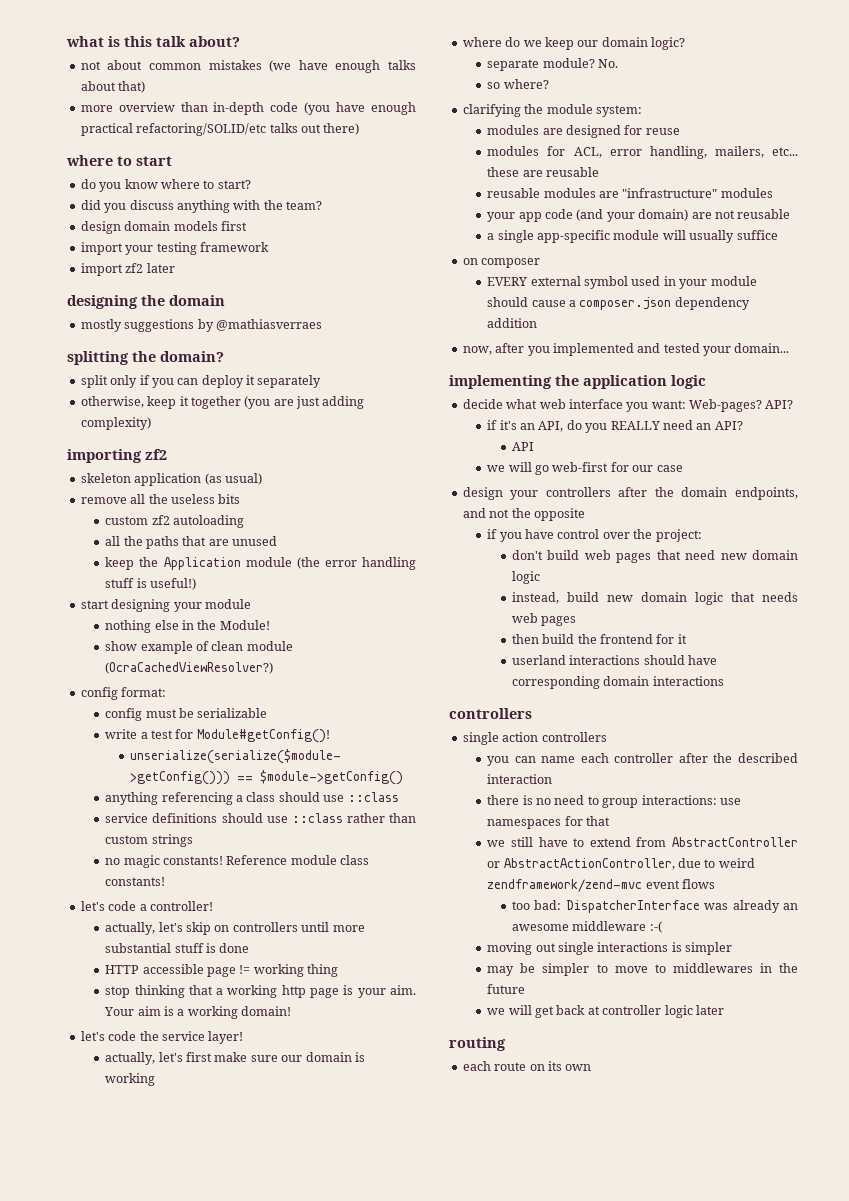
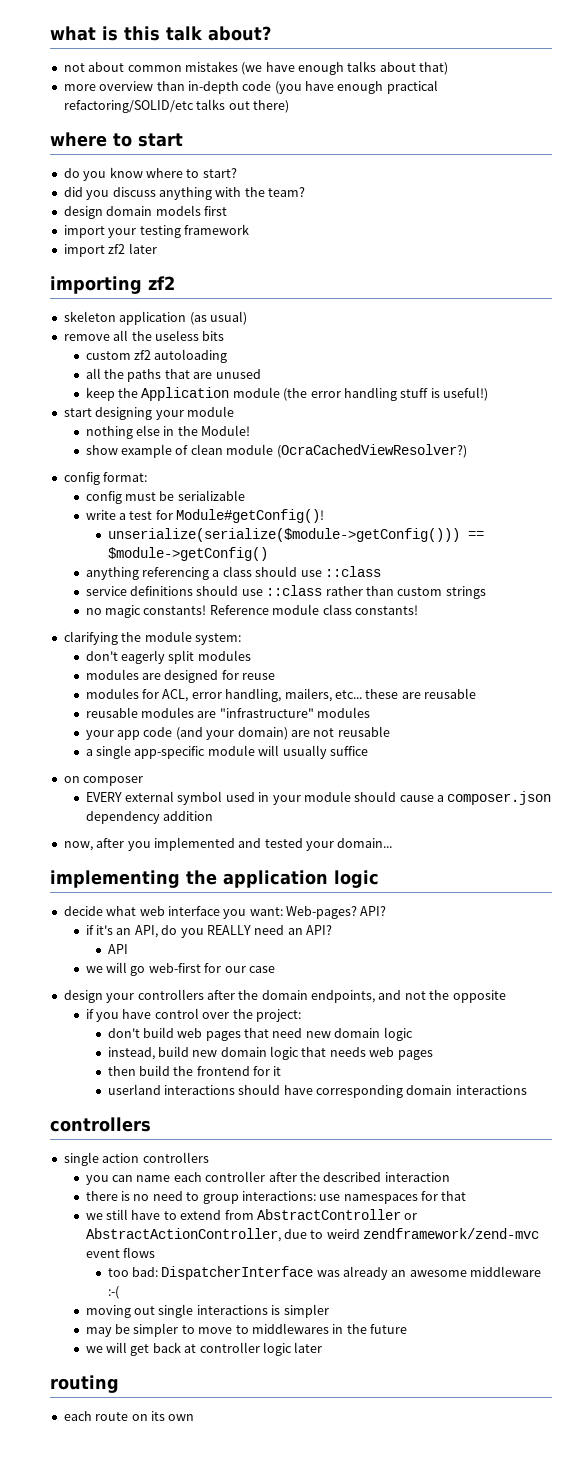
[67,295,225,309] [80,319,322,332] [67,351,224,365] [80,375,322,388] [80,396,365,409] [80,417,151,430] // designing the domain // mostly suggestions by @mathiasverraes // splitting the domain? // split only if you can deploy it separately // otherwise, keep it together (you are just adding complexity) -> (157, 248) none
[80,901,213,911] [105,922,365,935] [105,943,250,953] [105,964,339,977] [105,985,416,998] [104,1006,292,1019] [80,1031,244,1044] [105,1052,365,1065] [105,1073,156,1086] [462,37,685,50] [487,58,619,71] [487,79,549,89] // let's code a controller! // actually, let's skip on controllers until more substantial stuff is done // HTTP accessible page != working thing // stop thinking that a working http page is your aim. Your aim is a working domain! // let's code the service layer! // actually, let's first make sure our domain is working // where do we keep our domain logic? // separate module? No. // so where? -> (418, 610) none
(642, 111) none -> [85,650,251,664] // don't eagerly split modules

